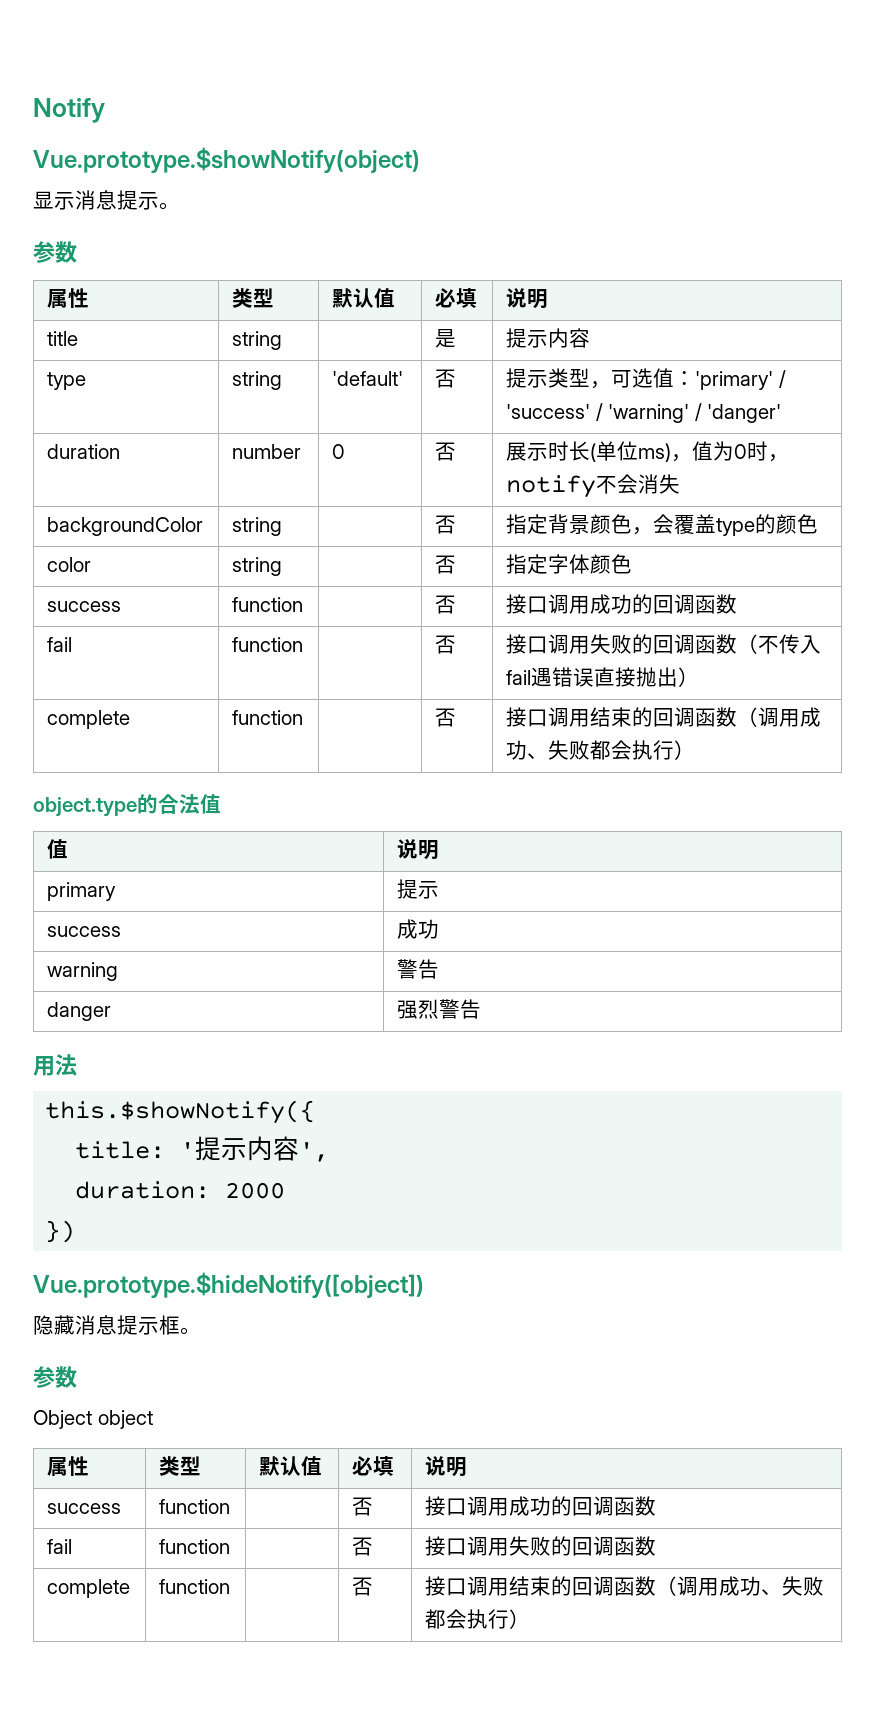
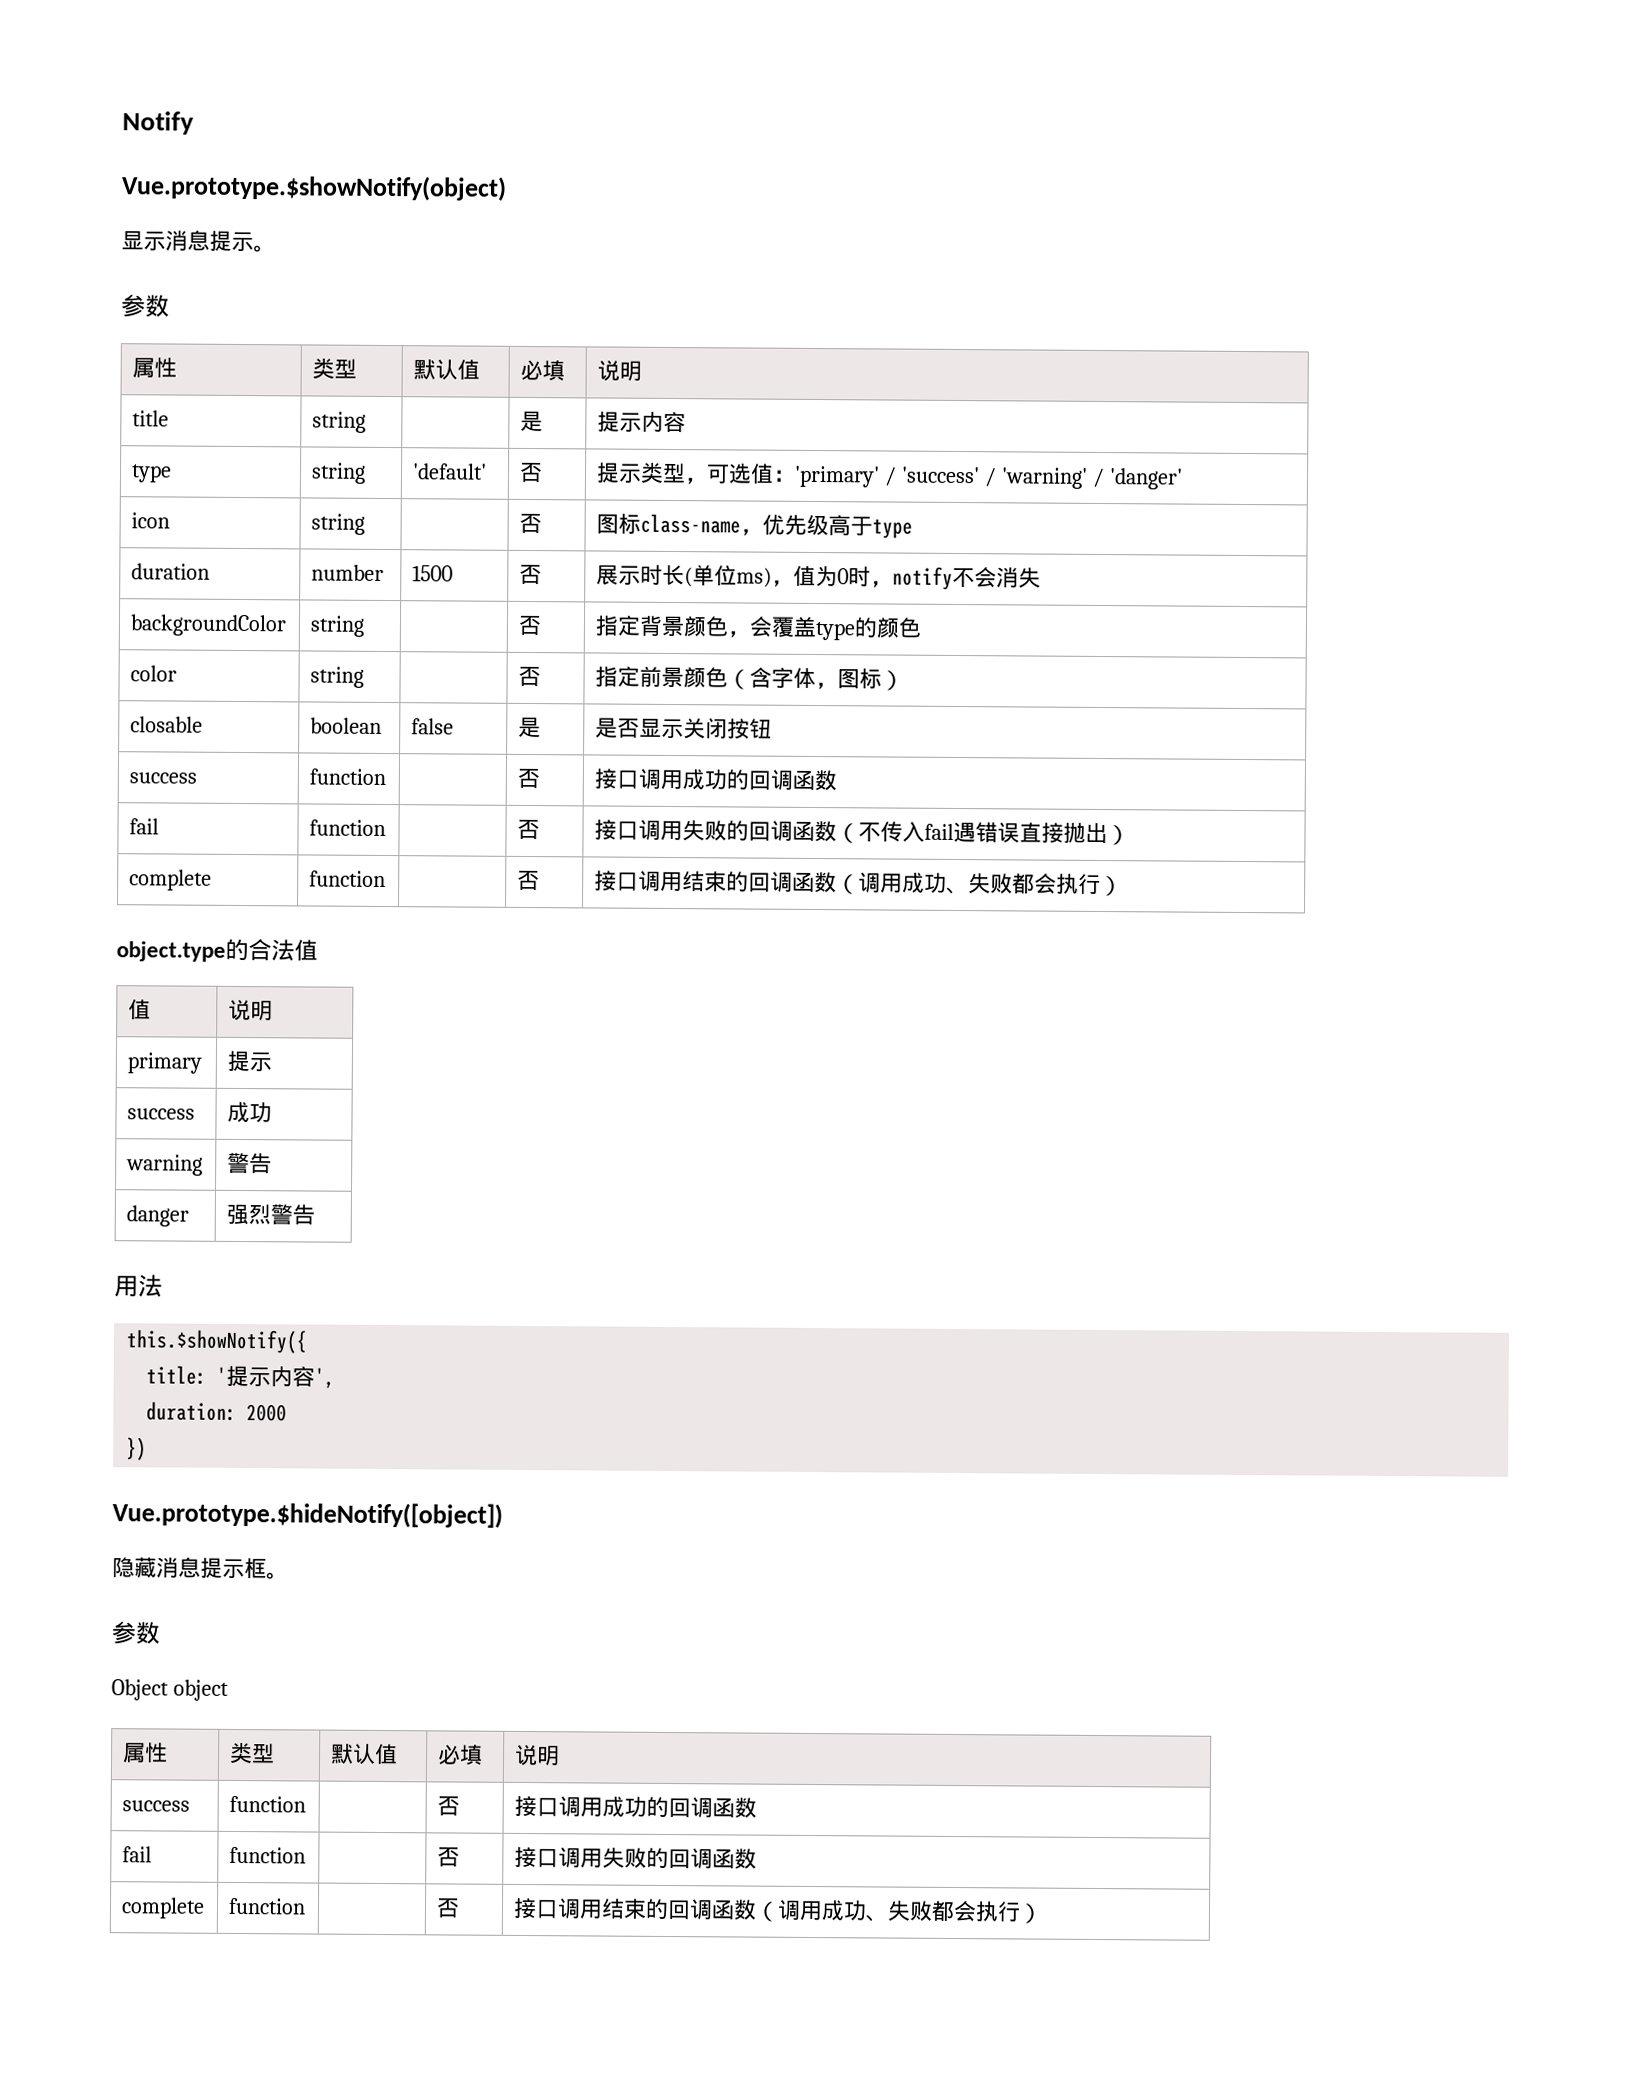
(782, 413) none -> [131,512,171,529] [311,513,366,535] [519,512,543,534] [596,513,914,539] // icon | string | | 否 | 图标class-name，优先级高于type
[332,444,346,459] 0 -> [412,565,454,582] 1500
[548,554,633,574] 字体颜色 -> [639,665,905,691] [130,716,204,733] [310,717,383,734] [411,718,455,735] [518,716,542,738] [595,717,773,740] 前景颜色（含字体，图标） // closable | boolean | false | 是 | 是否显示关闭按钮

